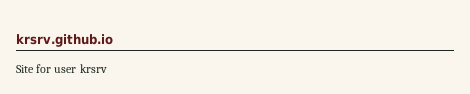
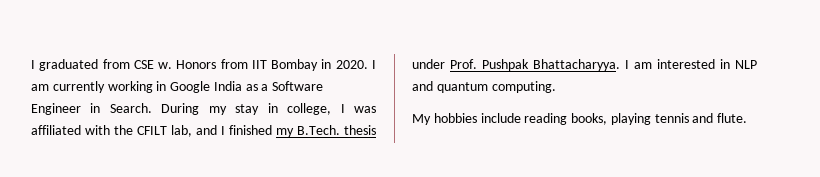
[16,34,113,47] [16,64,107,73] krsrv.github.io // Site for user krsrv -> [31,59,376,71] [31,81,324,93] [31,103,377,115] [31,125,376,137] [412,59,757,71] [412,81,556,93] [412,113,748,125] I graduated from CSE w. Honors from IIT Bombay in 2020. I am currently working in Google India as a Software Engineer in Search. During my stay in college, I was affiliated with the CFILT lab, and I finished my B.Tech. thesis under Prof. Pushpak Bhattacharyya. I am interested in NLP and quantum computing. // My hobbies include reading books, playing tennis and flute.

